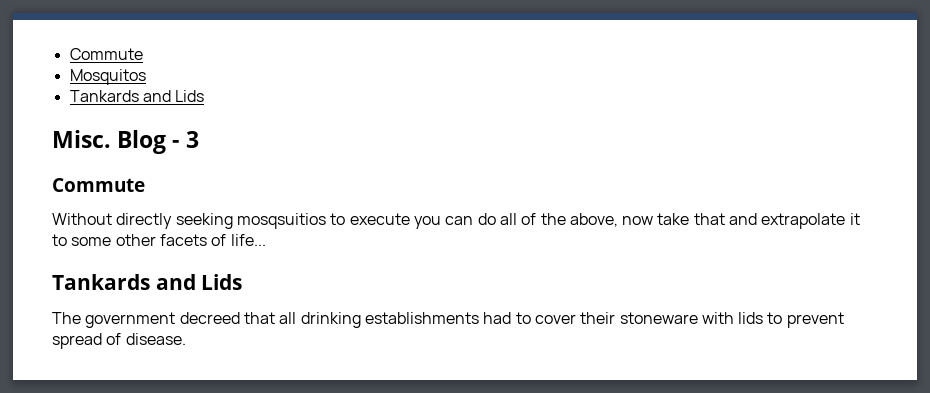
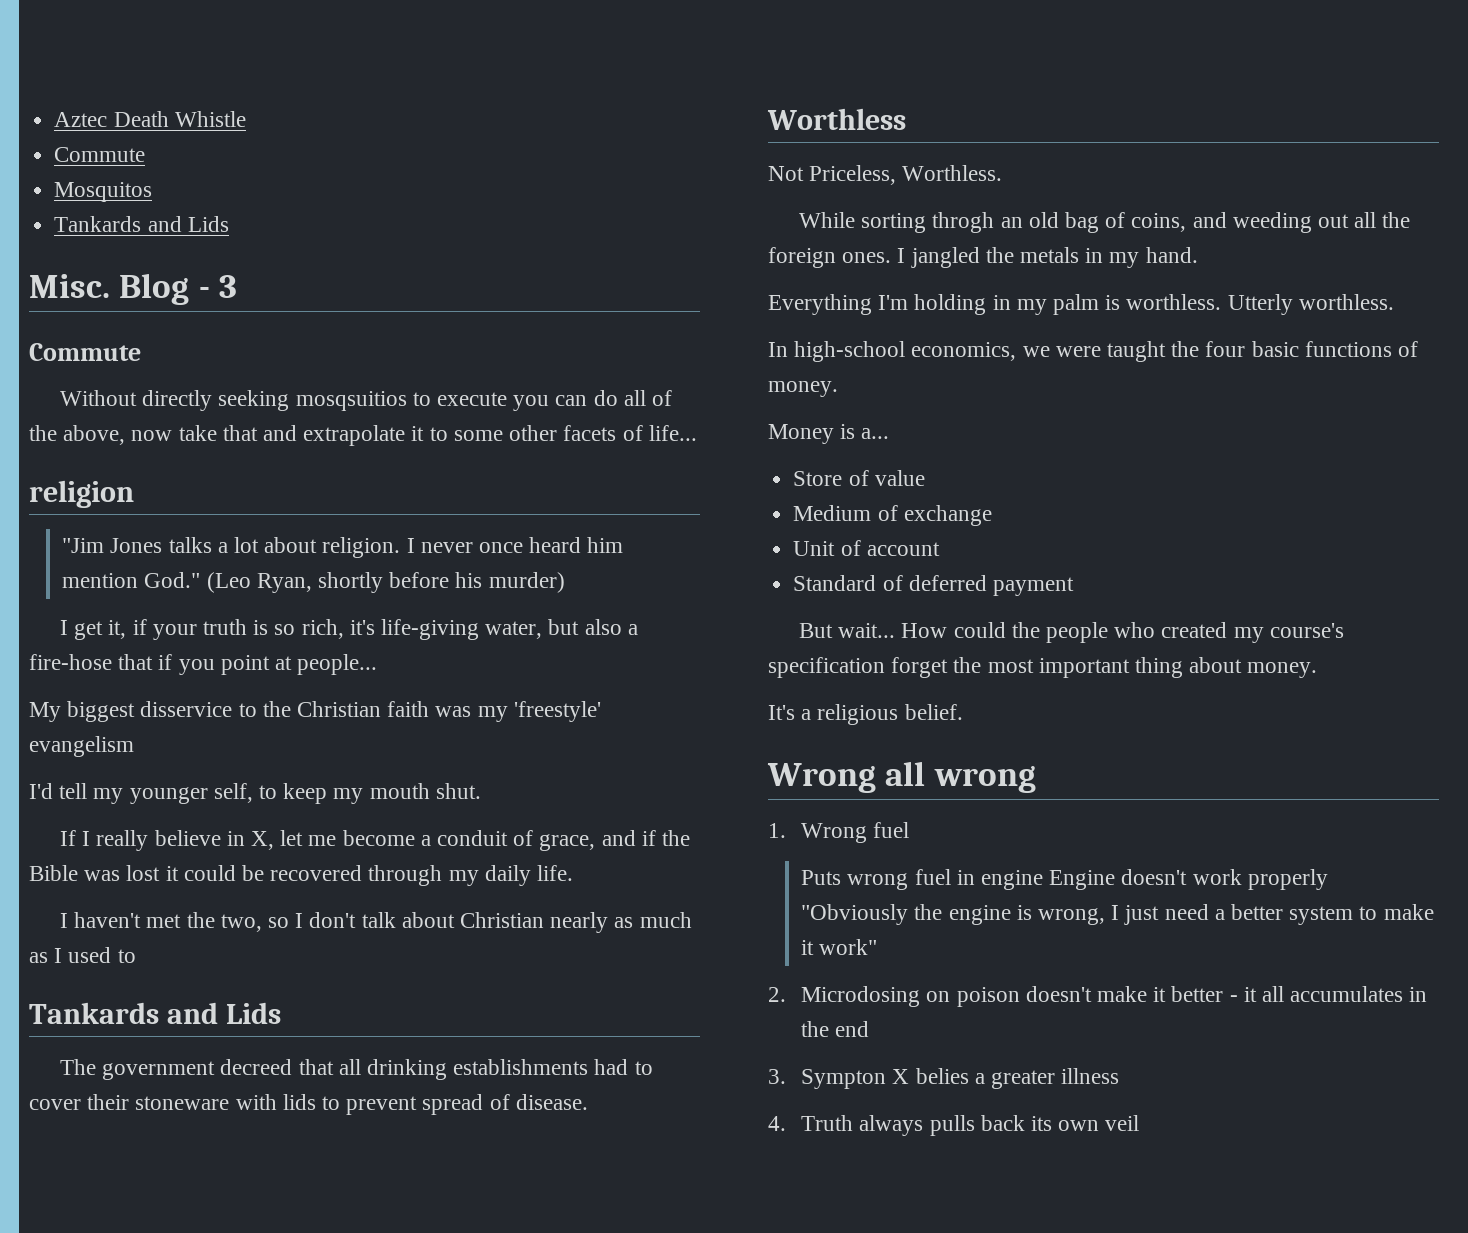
(69, 54) none -> [54,111,246,127] Aztec Death Whistle //
(266, 240) none -> [29,480,134,508] [62,537,624,558] [62,572,565,593] [59,619,638,640] [29,654,378,675] [29,701,601,722] [29,736,134,757] [29,783,481,804] [59,830,691,851] [29,865,574,886] [59,912,692,933] [29,947,136,963] // religion // "Jim Jones talks a lot about religion. I never once heard him mention God." (Leo Ryan, shortly before his murder) // I get it, if your truth is so rich, it's life-giving water, but also a fire-hose that if you point at people... // My biggest disservice to the Christian faith was my 'freestyle' evangelism // I'd tell my younger self, to keep my mouth shut. // If I really believe in X, let me become a conduit of grace, and if the Bible was lost it could be recovered through my daily life. // I haven't met the two, so I don't talk about Christian nearly as much as I used to
(186, 339) none -> [767,108,906,130] [768,165,1003,185] [798,212,1411,233] [768,247,1198,268] [768,294,1394,315] [768,341,1419,362] [768,381,838,397] [768,424,890,444] [793,470,925,486] [793,505,992,526] [793,540,940,556] [793,575,1074,596] [798,622,1344,643] [768,657,1318,678] [768,704,963,725] [767,761,1036,793] [768,822,910,843] [801,869,1328,890] [801,904,1434,925] [801,939,878,955] [768,986,1428,1007] [801,1021,870,1037] [768,1068,1120,1089] [768,1115,1140,1136] // Worthless // Not Priceless, Worthless. // While sorting throgh an old bag of coins, and weeding out all the foreign ones. I jangled the metals in my hand. // Everything I'm holding in my palm is worthless. Utterly worthless. // In high-school economics, we were taught the four basic functions of money. // Money is a... // Store of value // Medium of exchange // Unit of account // Standard of deferred payment // But wait... How could the people who created my course's specification forget the most important thing about money. // It's a religious belief. // Wrong all wrong // 1. Wrong fuel // Puts wrong fuel in engine Engine doesn't work properly "Obviously the engine is wrong, I just need a better system to make it work" // 2. Microdosing on poison doesn't make it better - it all accumulates in the end // 3. Sympton X belies a greater illness // 4. Truth always pulls back its own veil

